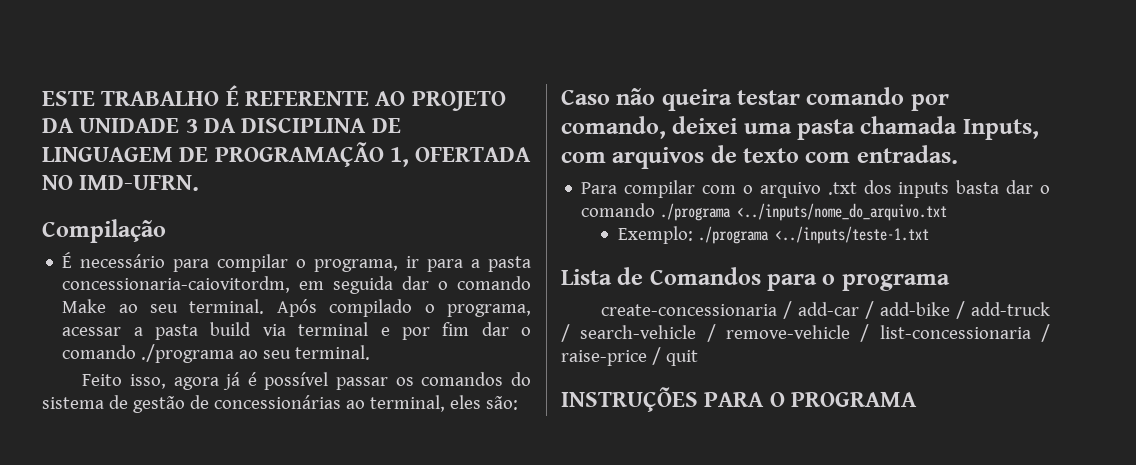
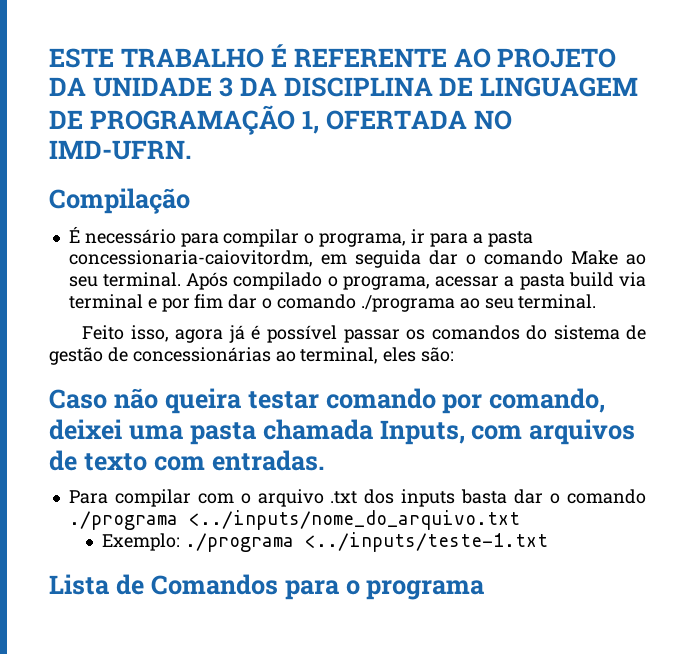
[601,301,1050,319] [561,324,1050,342] [561,347,698,366] [561,387,918,412] // create-concessionaria / add-car / add-bike / add-truck / search-vehicle / remove-vehicle / list-concessionaria / raise-price / quit // INSTRUÇÕES PARA O PROGRAMA -> (485, 590) none

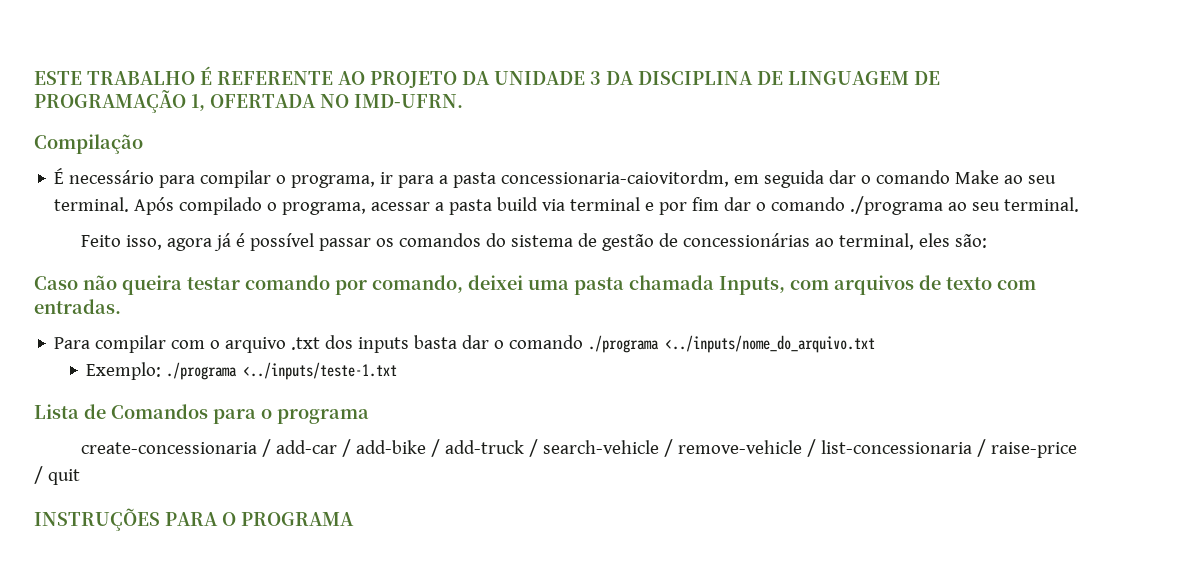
(485, 590) none -> [80,439,1077,458] [34,466,80,485] [34,508,354,531] // create-concessionaria / add-car / add-bike / add-truck / search-vehicle / remove-vehicle / list-concessionaria / raise-price / quit // INSTRUÇÕES PARA O PROGRAMA

